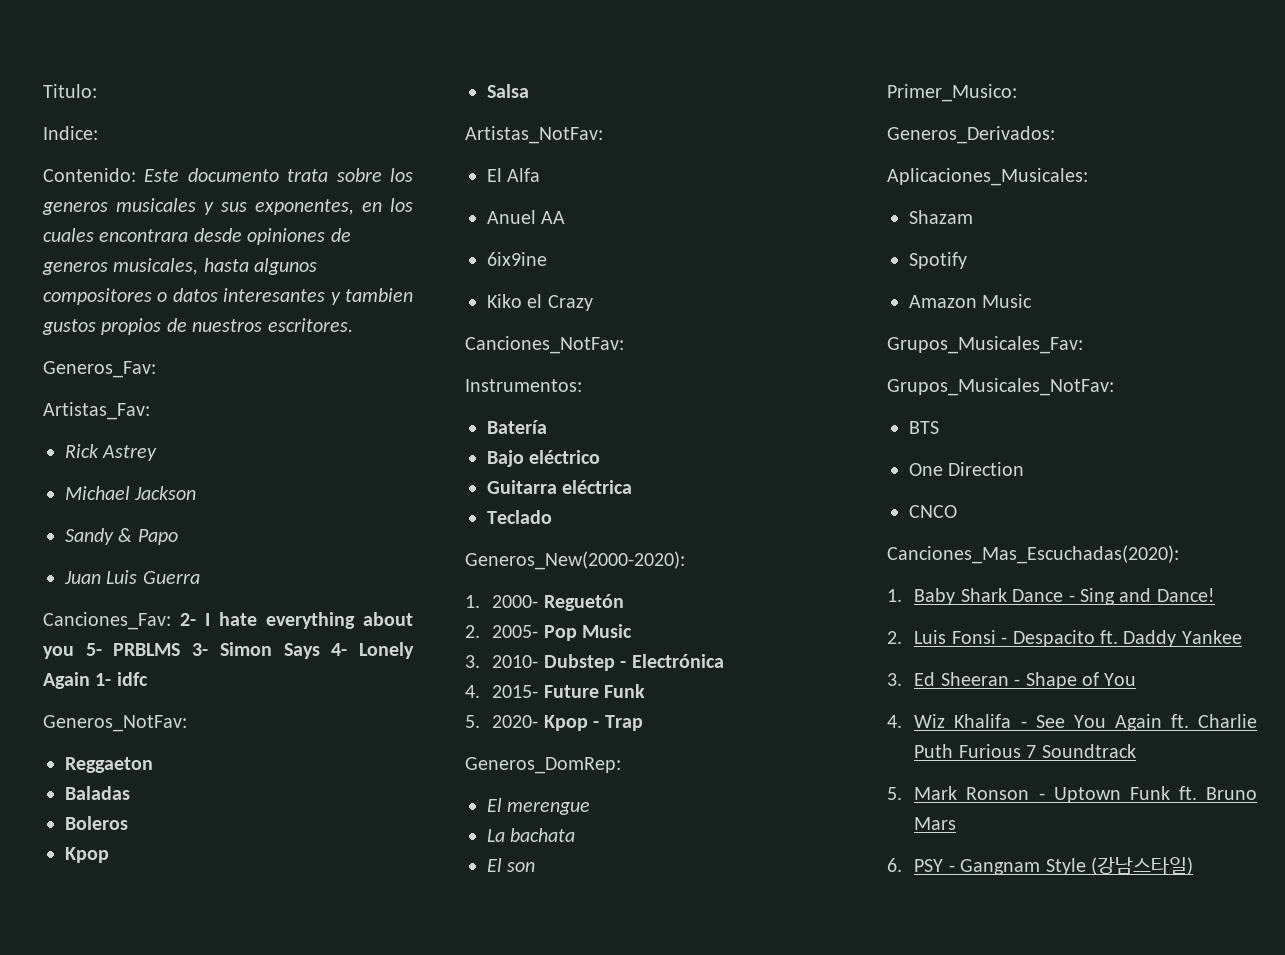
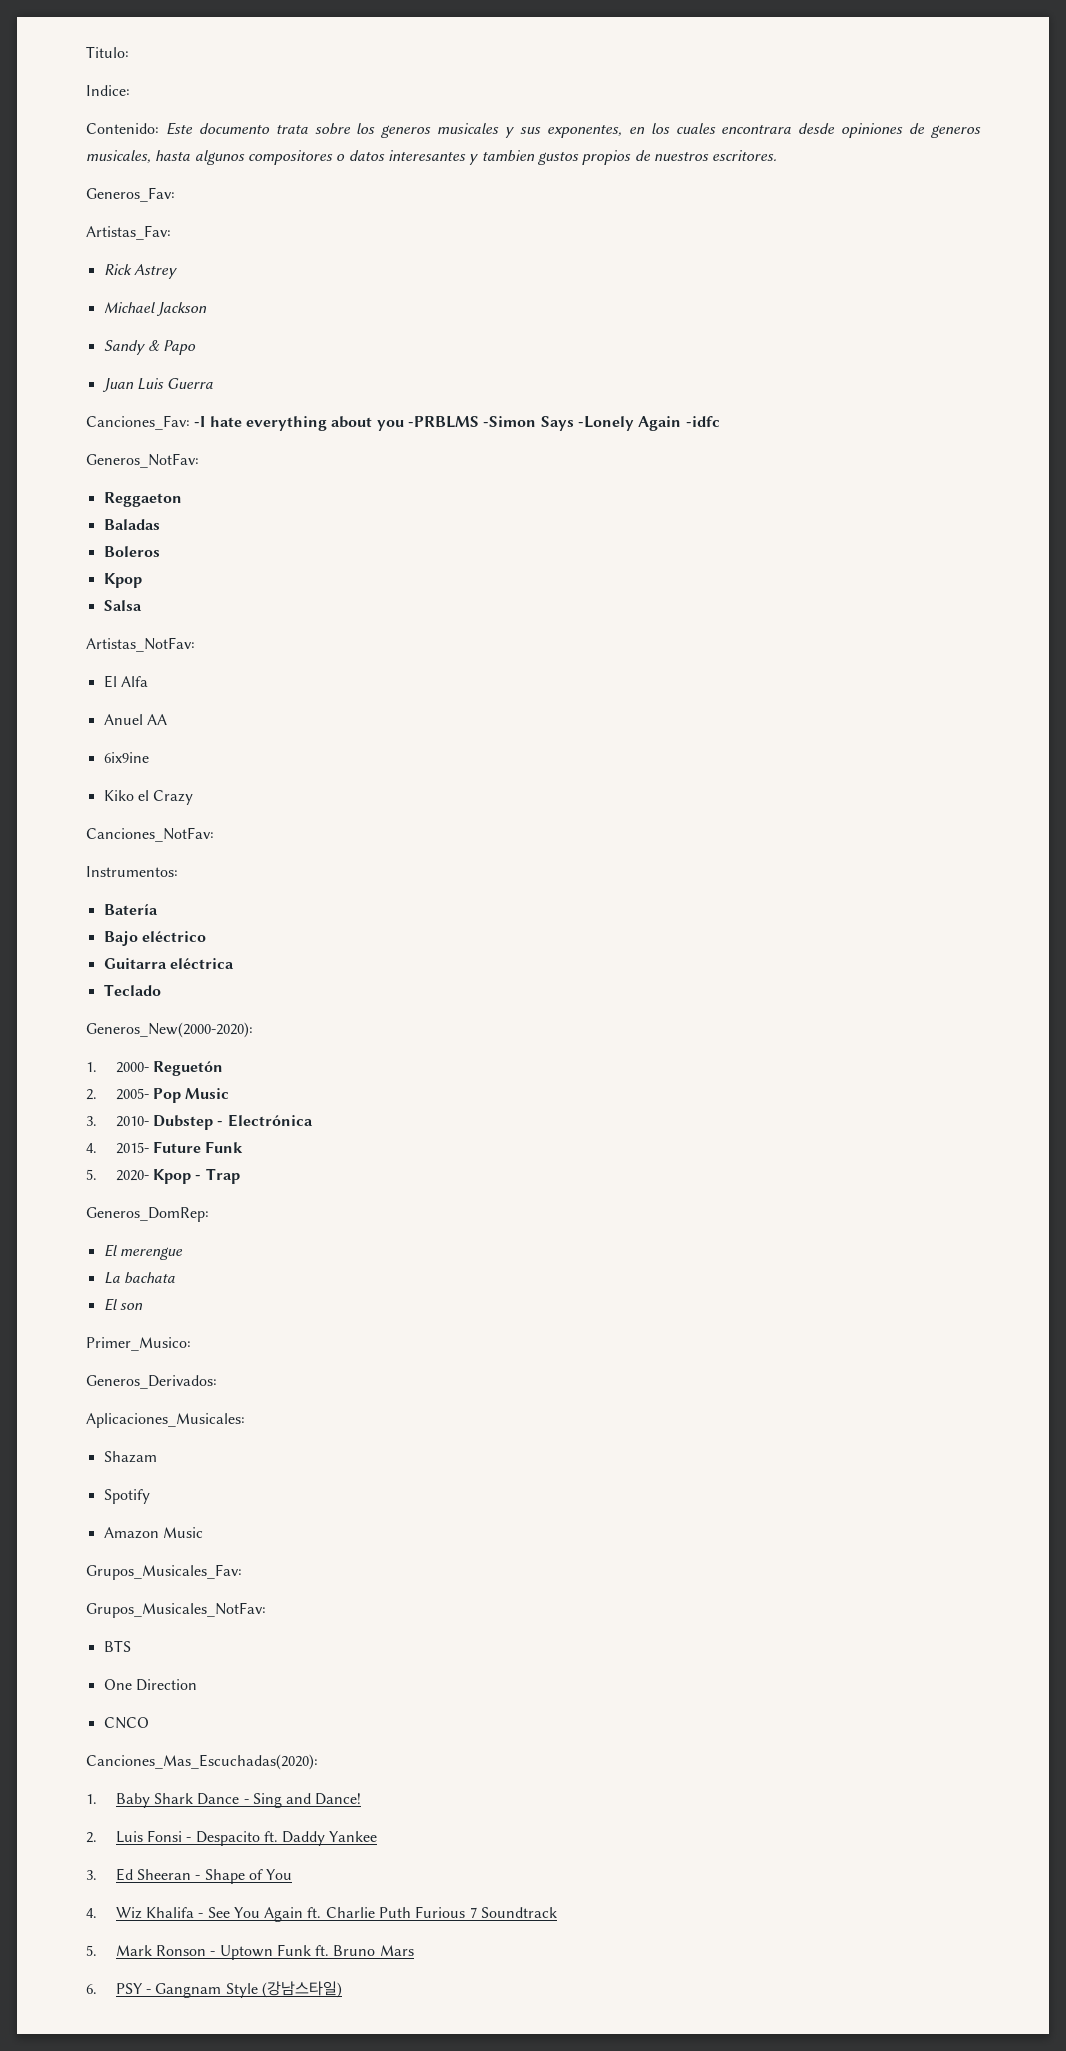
[180,613,210,626] 2- I -> [194,416,206,427] -I
[85,642,414,659] [43,672,148,689] 5- PRBLMS 3- Simon Says 4- Lonely Again 1- idfc -> [407,416,720,431] -PRBLMS -Simon Says -Lonely Again -idfc

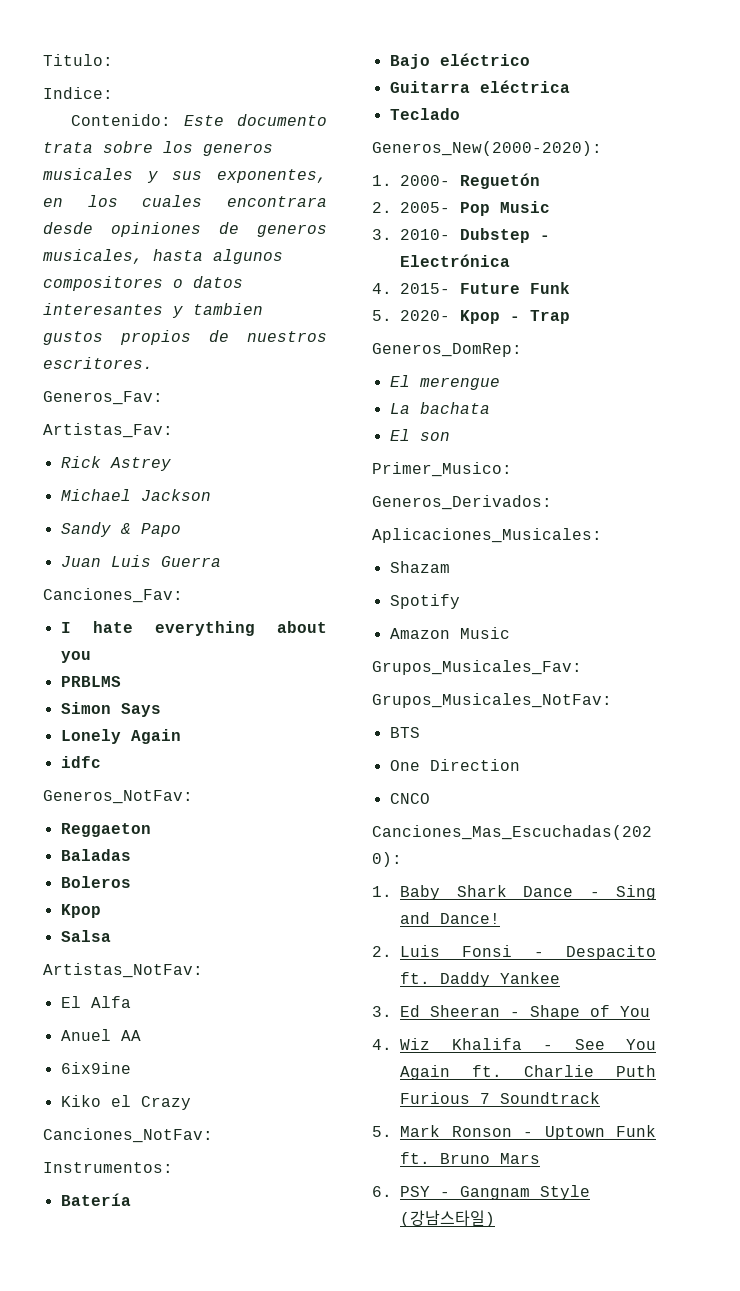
[194,416,206,427] -I -> [60,622,71,633] // I
[407,416,537,428] -PRBLMS -Simon -> [60,676,121,687] [60,702,111,714] // PRBLMS // Simon
[577,416,720,431] -Lonely Again -idfc -> [60,729,181,744] [60,756,101,768] // Lonely Again // idfc

